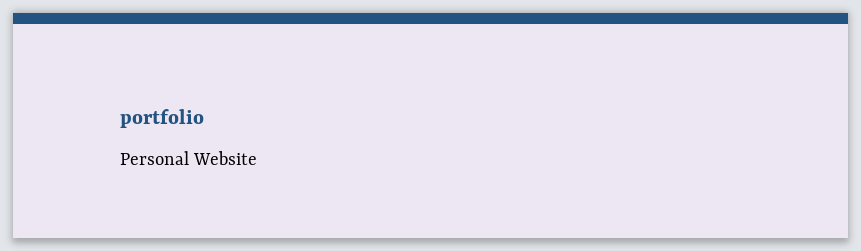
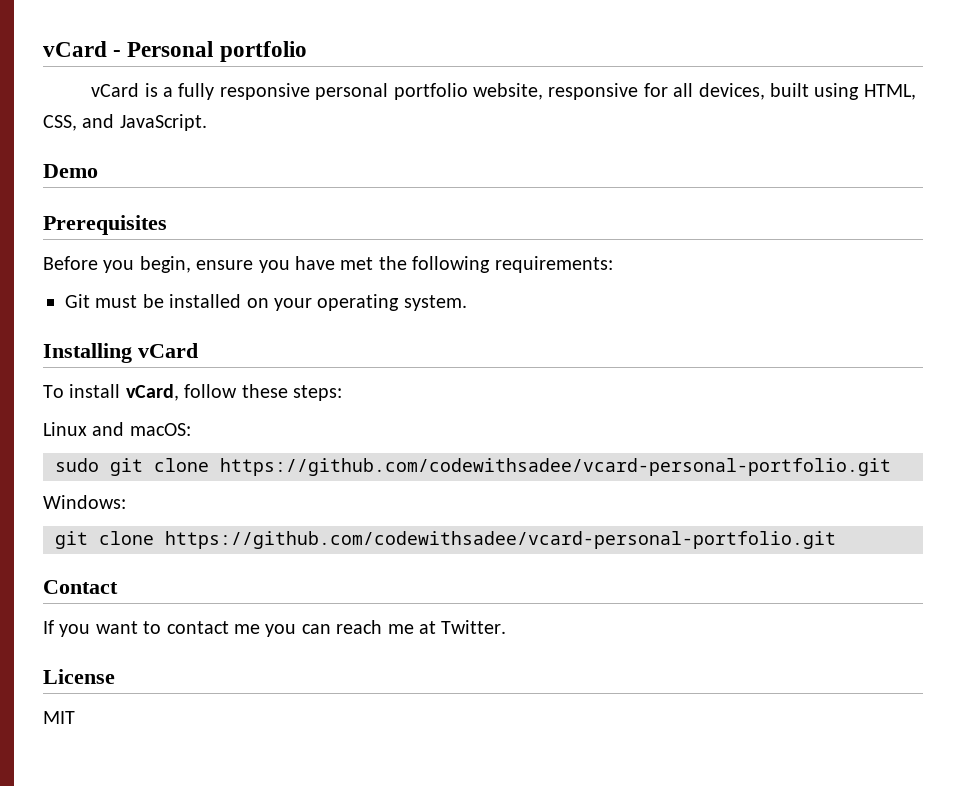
[120,109,204,128] [120,151,258,165] portfolio // Personal Website -> [43,41,307,62] [91,83,916,100] [43,114,207,131] [43,164,98,178] [43,215,167,235] [43,256,613,273] [65,294,467,311] [43,343,198,363] [43,384,342,401] [43,422,191,436] [55,458,891,476] [43,495,126,509] [55,531,836,549] [43,580,118,594] [43,620,507,637] [43,669,115,684] [43,711,75,724] vCard - Personal portfolio // vCard is a fully responsive personal portfolio website, responsive for all devices, built using HTML, CSS, and JavaScript. // Demo // Prerequisites // Before you begin, ensure you have met the following requirements: // Git must be installed on your operating system. // Installing vCard // To install vCard, follow these steps: // Linux and macOS: // sudo git clone https://github.com/codewithsadee/vcard-personal-portfolio.git // Windows: // git clone https://github.com/codewithsadee/vcard-personal-portfolio.git // Contact // If you want to contact me you can reach me at Twitter. // License // MIT

